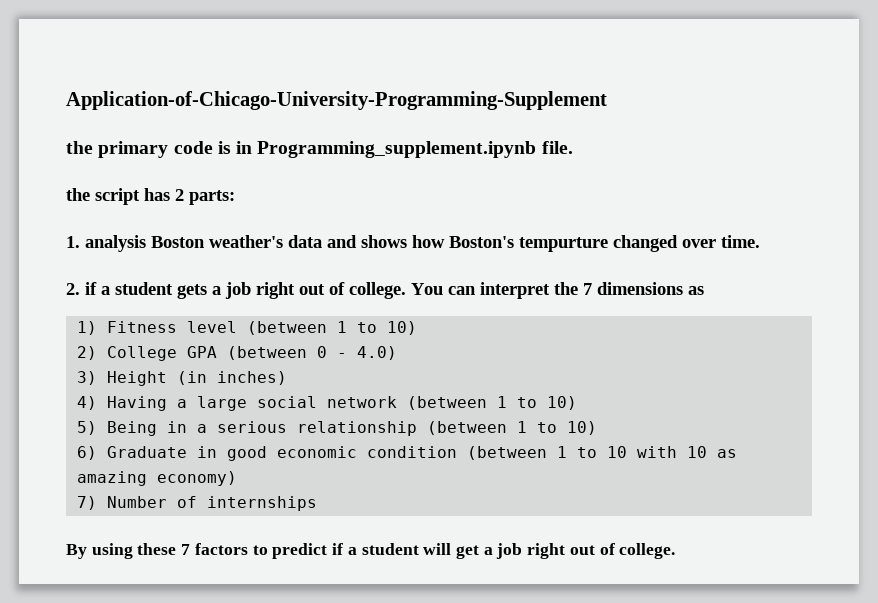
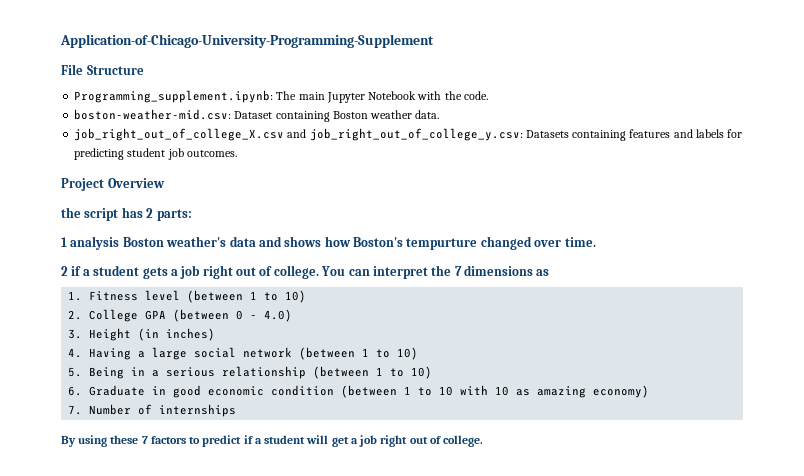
[66,141,573,158] the primary code is in Programming_supplement.ipynb file. -> [61,64,144,75] [74,90,488,103] [74,109,440,122] [74,128,743,141] [74,148,237,160] [61,178,165,191] File Structure // Programming_supplement.ipynb: The main Jupyter Notebook with the code. // boston-weather-mid.csv: Dataset containing Boston weather data. // job_right_out_of_college_X.csv and job_right_out_of_college_y.csv: Datasets containing features and labels for predicting student job outcomes. // Project Overview
[66,236,80,248] 1. -> [61,237,67,247] 1
[66,283,80,295] 2. -> [61,266,68,276] 2
[76,321,97,335] 1) -> [68,291,83,301] 1.
[76,346,97,360] 2) -> [68,310,83,320] 2.
[76,371,97,385] 3) -> [68,329,83,339] 3.
[76,396,97,410] 4) -> [68,348,83,358] 4.
[76,421,97,435] 5) -> [68,367,83,377] 5.
[76,446,97,460] 6) -> [68,386,83,396] 6.
[76,496,97,510] 7) -> [68,405,83,415] 7.

